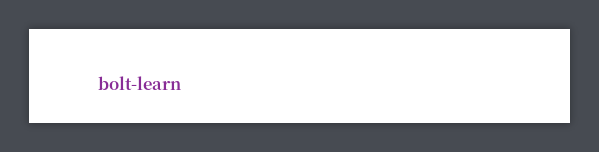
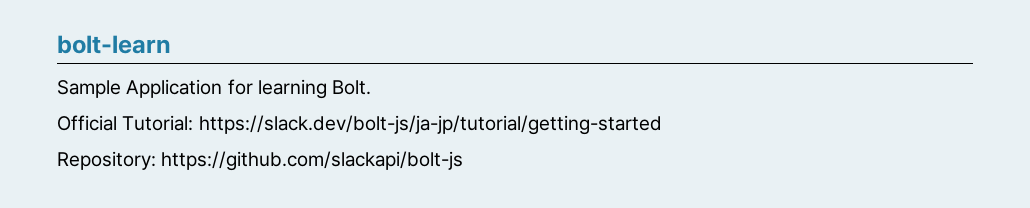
(181, 83) none -> [57,79,372,99] [57,115,662,135] [57,151,464,171] // Sample Application for learning Bolt. // Official Tutorial: https://slack.dev/bolt-js/ja-jp/tutorial/getting-started // Repository: https://github.com/slackapi/bolt-js

